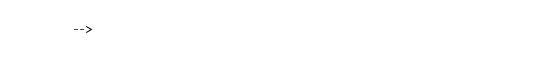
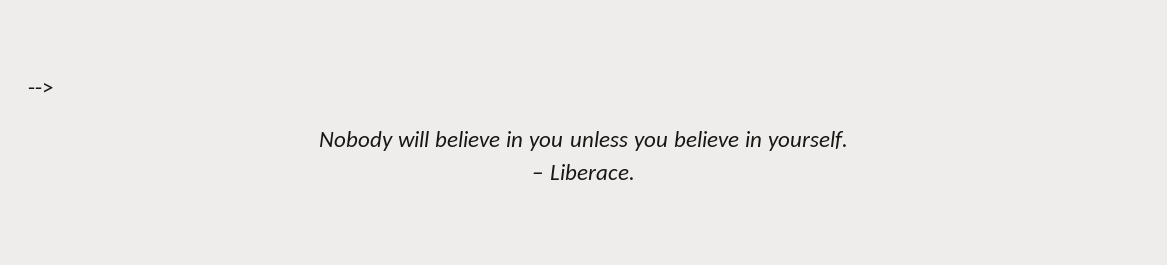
(93, 30) none -> [318,131,849,151] [532,164,635,180] // Nobody will believe in you unless you believe in yourself. // – Liberace.

